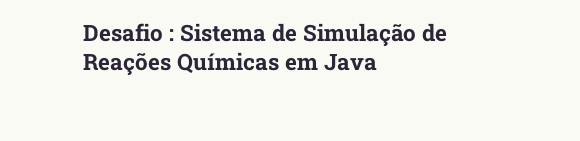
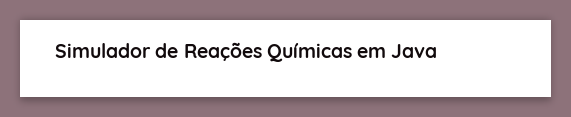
[83,23,417,47] Desafio : Sistema de Simulação -> [55,43,151,58] Simulador

